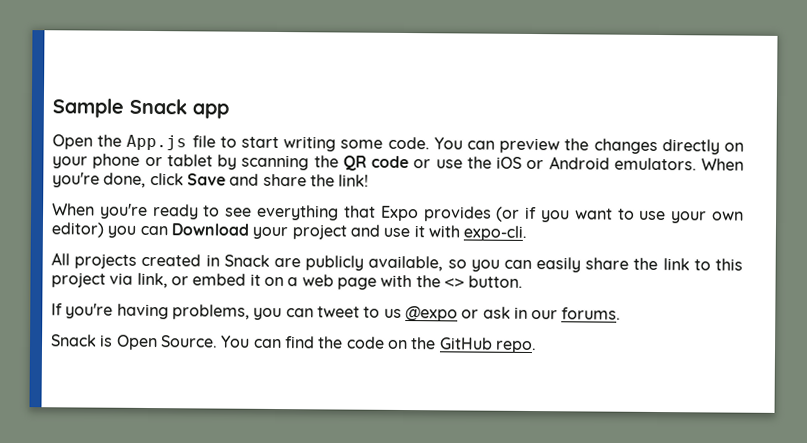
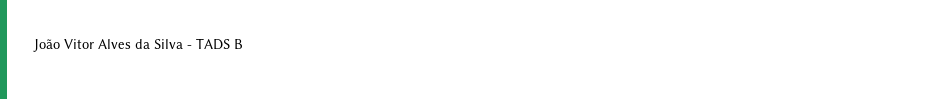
[52,98,229,119] [52,134,745,155] [52,153,744,171] [52,172,370,188] [52,203,744,224] [51,222,528,241] [51,252,743,273] [51,272,524,290] [51,303,622,322] [51,334,537,354] Sample Snack app // Open the App.js file to start writing some code. You can preview the changes directly on your phone or tablet by scanning the QR code or use the iOS or Android emulators. When you're done, click Save and share the link! // When you're ready to see everything that Expo provides (or if you want to use your own editor) you can Download your project and use it with expo-cli. // All projects created in Snack are publicly available, so you can easily share the link to this project via link, or embed it on a web page with the <> button. // If you're having problems, you can tweet to us @expo or ask in our forums. // Snack is Open Source. You can find the code on the GitHub repo. -> [33,38,243,52] João Vitor Alves da Silva - TADS B

